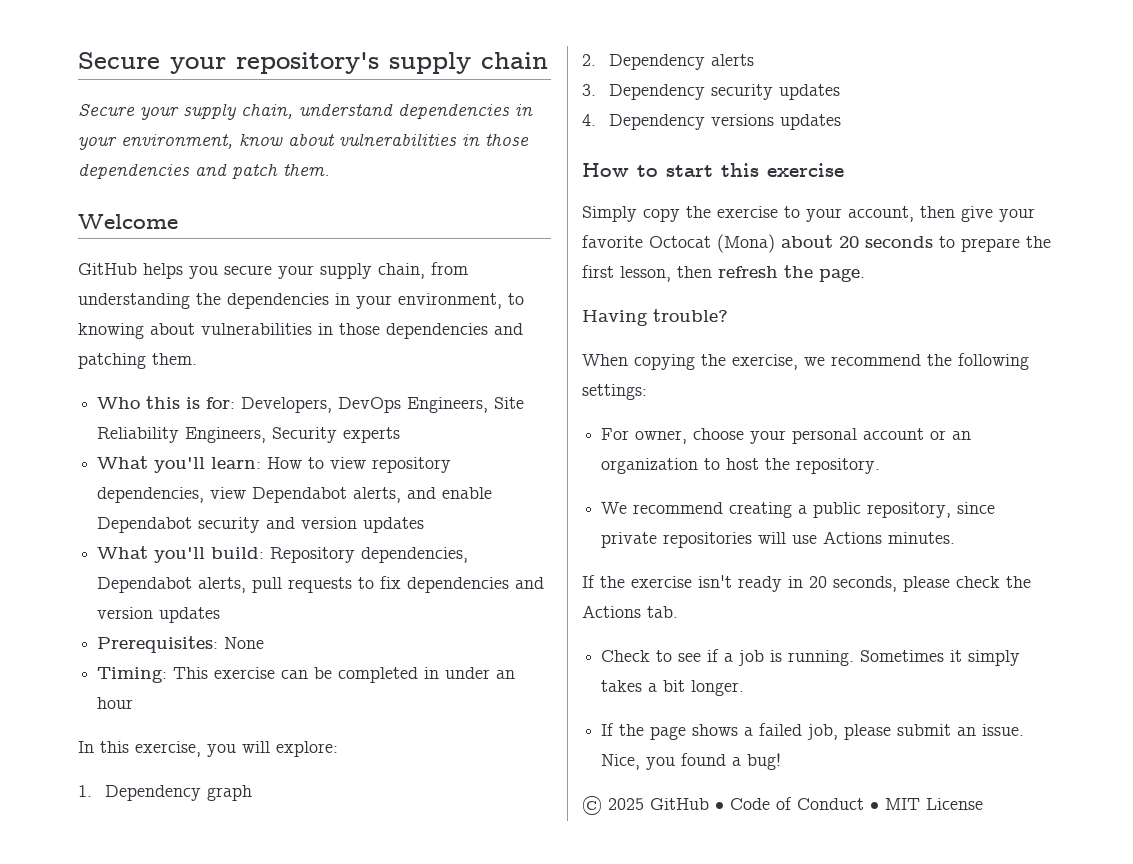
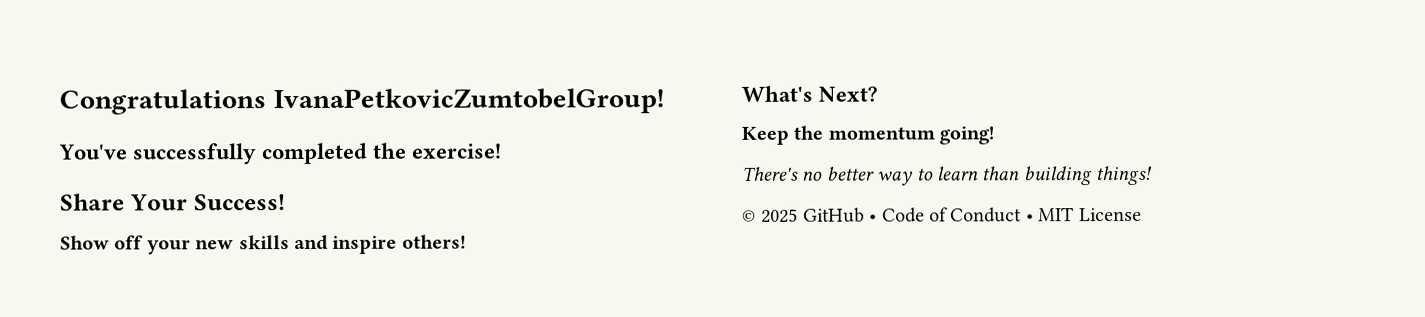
[78,52,548,74] [78,103,533,120] [78,133,529,150] [78,163,330,179] [78,214,178,229] [78,262,468,279] [78,293,524,309] [78,323,523,339] [78,353,197,369] [97,396,525,413] [97,427,401,443] [97,456,452,473] [97,487,493,503] [97,517,425,533] [97,546,469,563] [97,576,545,593] [97,607,221,623] [97,636,265,653] [97,667,516,683] [97,697,134,709] [78,741,338,757] [78,785,253,801] [582,54,755,70] [582,84,841,100] [582,114,842,130] [582,163,844,177] [582,206,1035,222] [582,234,1051,253] [582,265,865,282] [582,309,728,326] [582,353,1029,370] [582,384,647,400] [601,428,972,444] [601,458,881,474] [601,502,996,518] [601,531,956,548] [582,575,1031,592] [582,605,678,618] [601,649,1021,666] [601,680,745,696] [601,723,1025,740] [601,753,782,770] Secure your repository's supply chain // Secure your supply chain, understand dependencies in your environment, know about vulnerabilities in those dependencies and patch them. // Welcome // GitHub helps you secure your supply chain, from understanding the dependencies in your environment, to knowing about vulnerabilities in those dependencies and patching them. // Who this is for: Developers, DevOps Engineers, Site Reliability Engineers, Security experts // What you'll learn: How to view repository dependencies, view Dependabot alerts, and enable Dependabot security and version updates // What you'll build: Repository dependencies, Dependabot alerts, pull requests to fix dependencies and version updates // Prerequisites: None // Timing: This exercise can be completed in under an hour // In this exercise, you will explore: // 1. Dependency graph // 2. Dependency alerts // 3. Dependency security updates // 4. Dependency versions updates // How to start this exercise // Simply copy the exercise to your account, then give your favorite Octocat (Mona) about 20 seconds to prepare the first lesson, then refresh the page. // Having trouble? // When copying the exercise, we recommend the following settings: // For owner, choose your personal account or an organization to host the repository. // We recommend creating a public repository, since private repositories will use Actions minutes. // If the exercise isn't ready in 20 seconds, please check the Actions tab. // Check to see if a job is running. Sometimes it simply takes a bit longer. // If the page shows a failed job, please submit an issue. Nice, you found a bug! -> [59,88,664,115] [58,142,502,165] [60,193,286,211] [60,234,466,255] [741,85,879,102] [741,125,995,145] [742,165,1153,186] Congratulations IvanaPetkovicZumtobelGroup! // You've successfully completed the exercise! // Share Your Success! // Show off your new skills and inspire others! // What's Next? // Keep the momentum going! // There's no better way to learn than building things!

